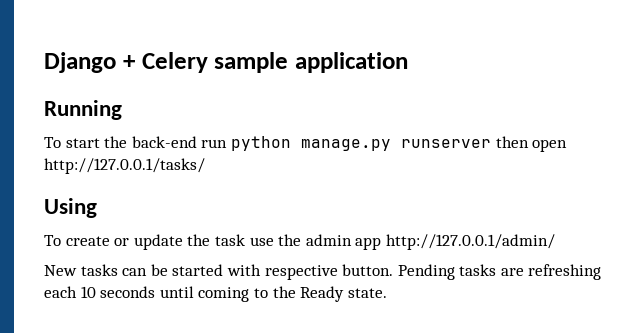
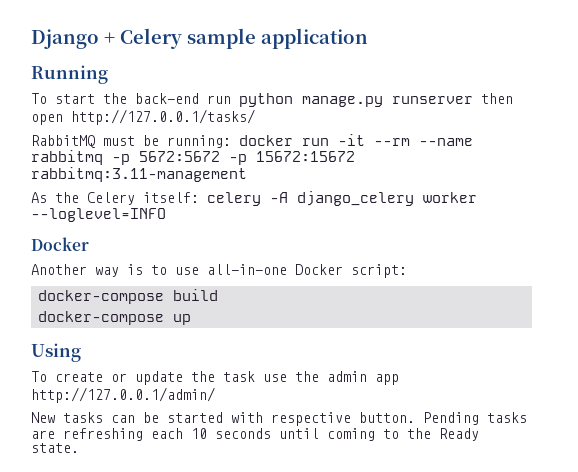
(205, 166) none -> [31,134,473,148] [31,150,355,165] [31,167,247,182] [31,191,477,206] [31,208,166,222] [31,237,89,251] [31,264,407,278] [37,289,218,304] [37,311,191,325] // RabbitMQ must be running: docker run -it --rm --name rabbitmq -p 5672:5672 -p 15672:15672 rabbitmq:3.11-management // As the Celery itself: celery -A django_celery worker --loglevel=INFO // Docker // Another way is to use all-in-one Docker script: // docker-compose build // docker-compose up

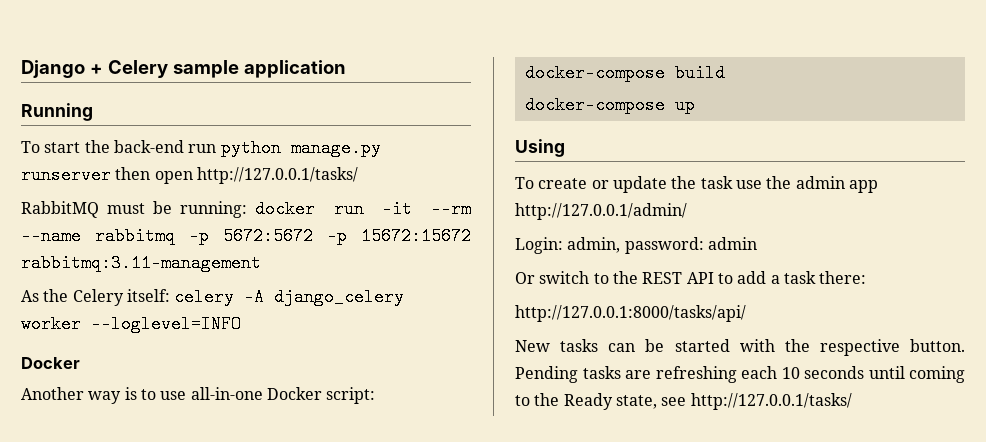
(215, 395) none -> [515,237,757,254] [515,271,867,284] [515,305,746,322] // Login: admin, password: admin // Or switch to the REST API to add a task there: // http://127.0.0.1:8000/tasks/api/
(263, 417) none -> [784,339,810,352] the
[31,443,79,453] state. -> [615,393,852,410] state, see http://127.0.0.1/tasks/

